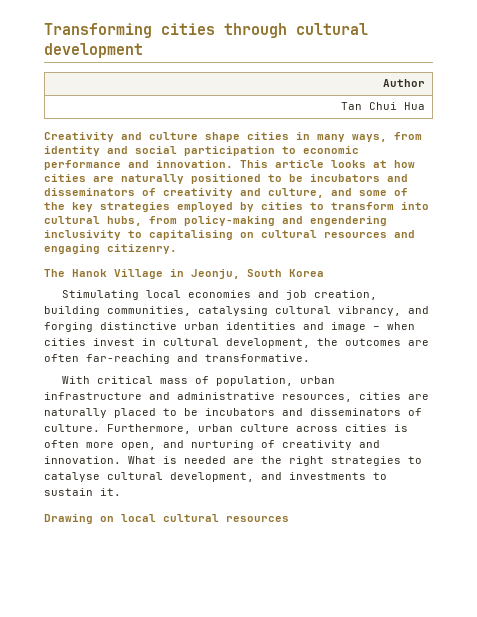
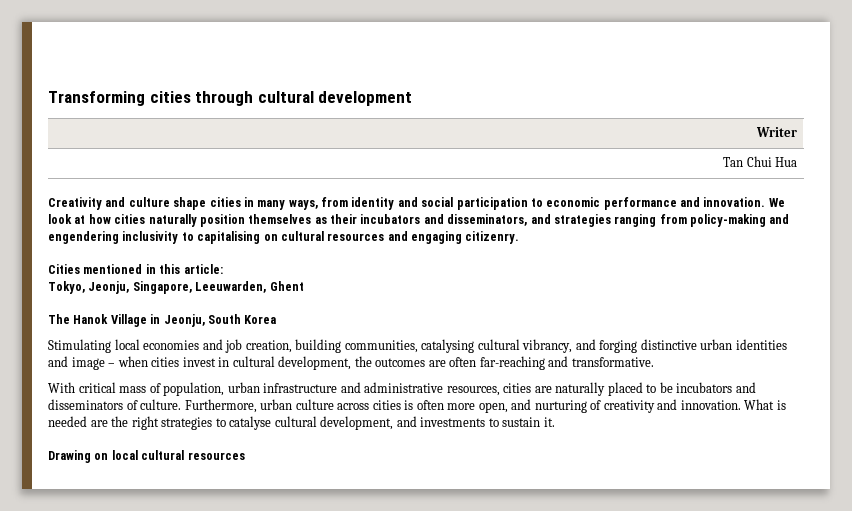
[383,79,426,87] Author -> [756,127,798,137] Writer
[240,160,415,168] [44,174,408,184] [44,188,408,198] [44,202,429,212] [44,216,142,226] This article looks at how cities are naturally positioned to be incubators and disseminators of creativity and culture, and some of the key strategies employed by cities to transform into cultural hubs, -> [768,198,785,207] [48,214,657,227] We look at how cities naturally position themselves as their incubators and disseminators, and strategies ranging
(177, 249) none -> [48,264,223,274] [48,281,304,294] // Cities mentioned in this article: // Tokyo, Jeonju, Singapore, Leeuwarden, Ghent

